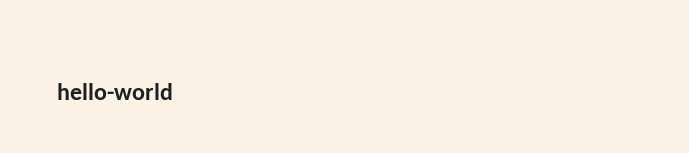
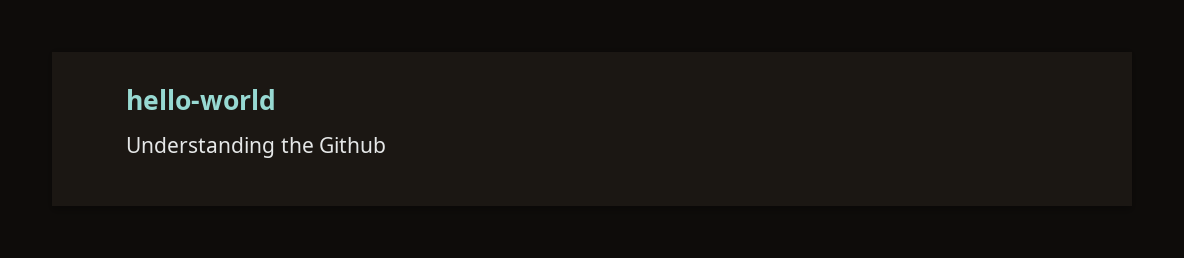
(173, 91) none -> [126,137,387,158] // Understanding the Github

